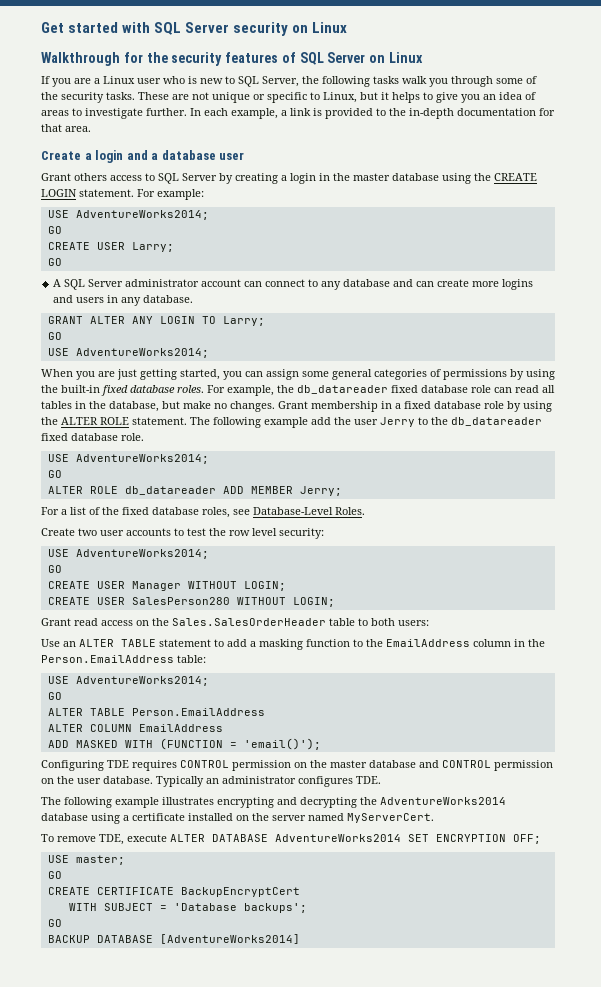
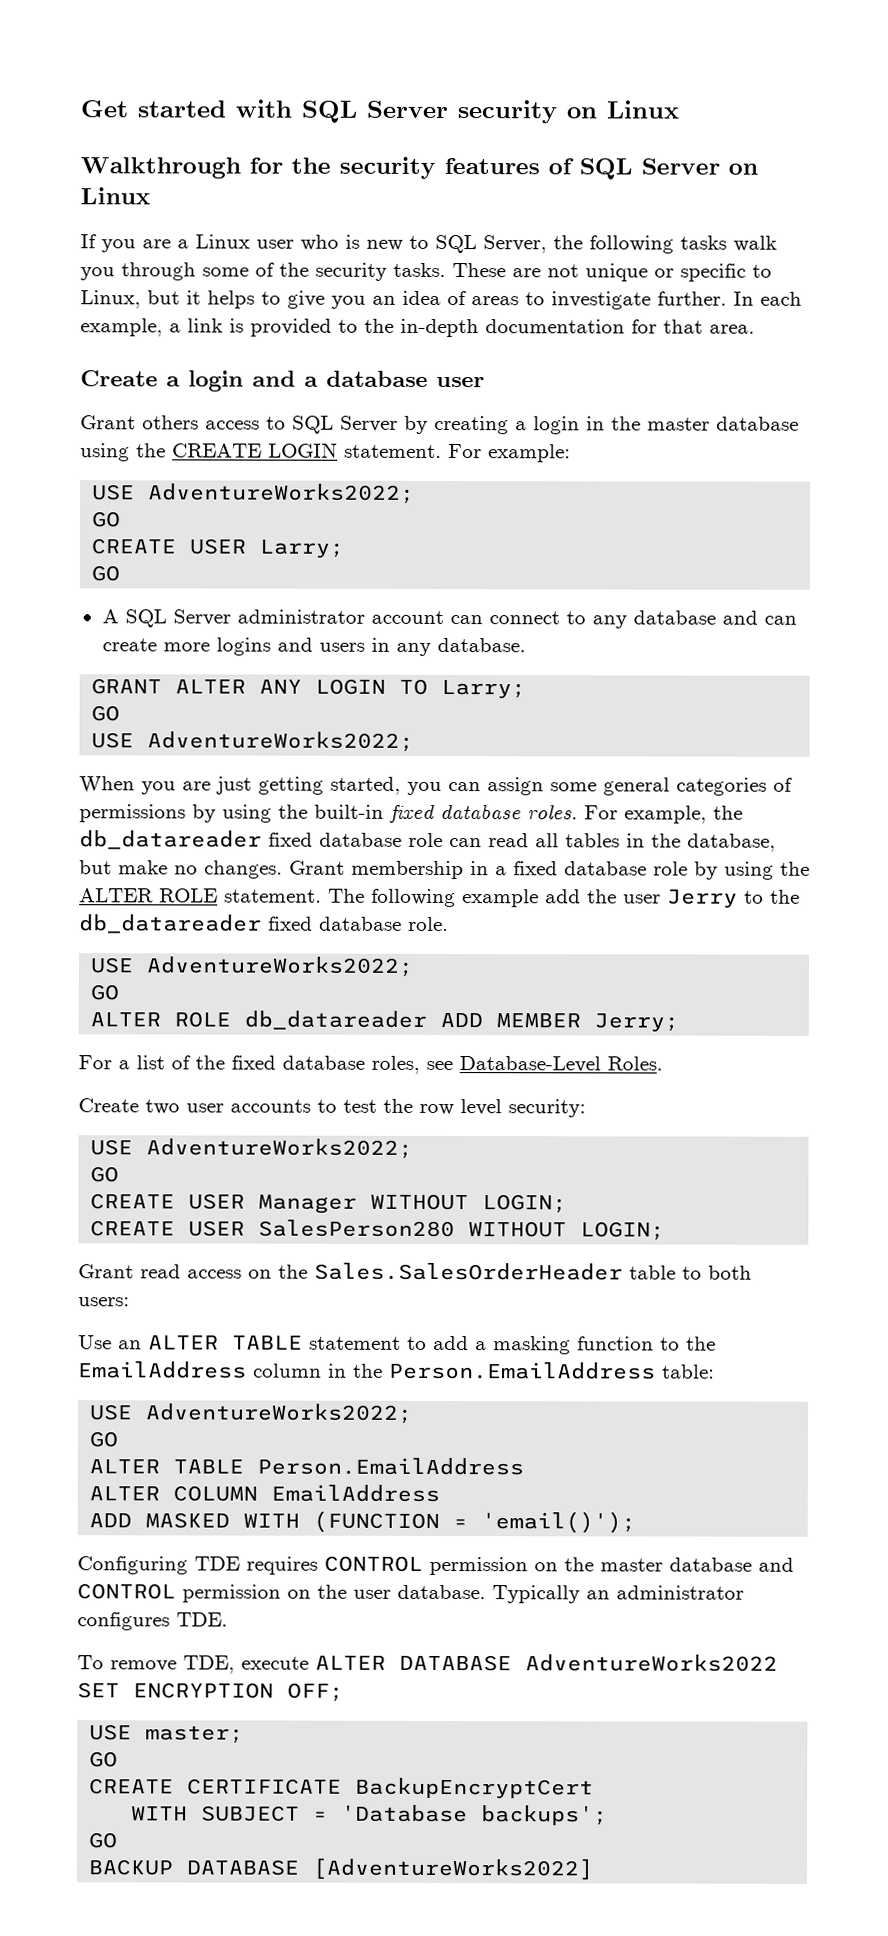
[75,210,209,220] AdventureWorks2014; -> [148,483,416,504] AdventureWorks2022;
[75,348,209,358] AdventureWorks2014; -> [147,731,415,752] AdventureWorks2022;
[75,454,209,464] AdventureWorks2014; -> [146,956,415,977] AdventureWorks2022;
[75,549,209,559] AdventureWorks2014; -> [146,1138,414,1159] AdventureWorks2022;
[75,676,209,686] AdventureWorks2014; -> [145,1403,414,1424] AdventureWorks2022;
[41,797,506,808] [41,813,434,824] // The following example illustrates encrypting and decrypting the AdventureWorks2014 database using a certificate installed on the server named MyServerCert. -> (228, 1619) none
[275,834,401,842] AdventureWorks2014 -> [525,1654,778,1672] AdventureWorks2022
[159,934,300,944] [AdventureWorks2014] -> [312,1857,594,1881] [AdventureWorks2022]

